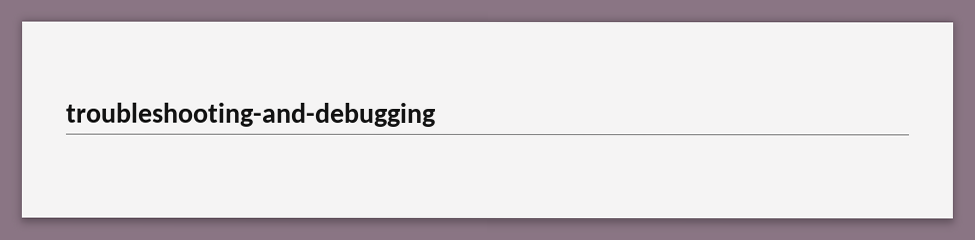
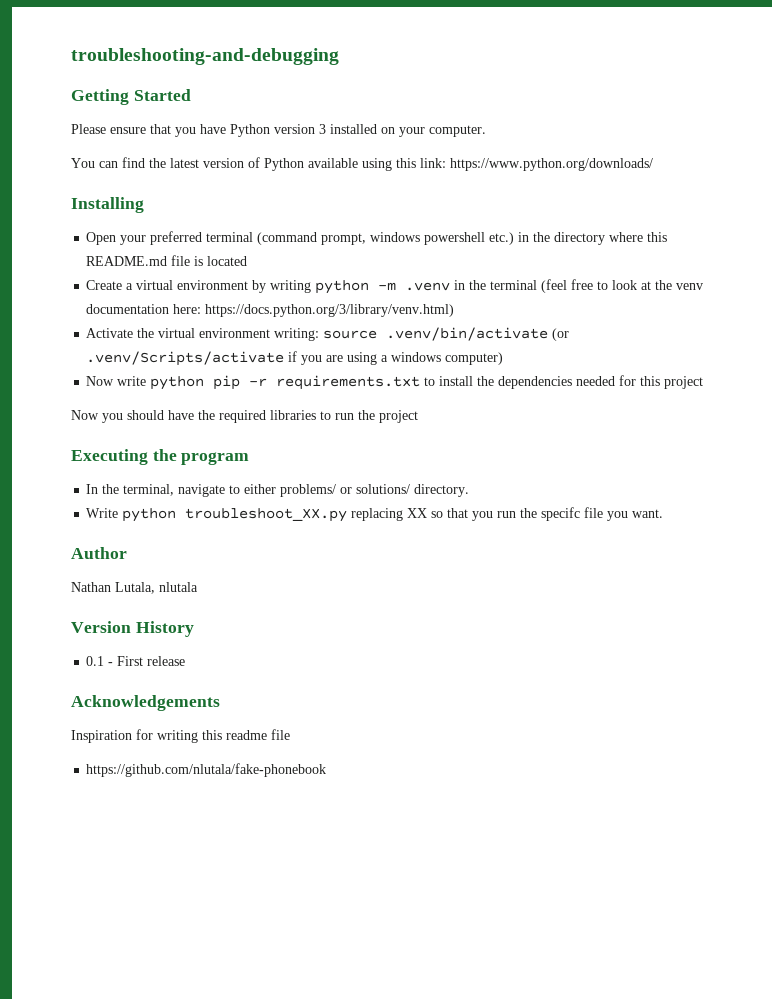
(436, 114) none -> [71,89,191,105] [71,124,486,137] [71,157,653,171] [71,197,144,213] [86,231,668,245] [86,255,248,266] [86,279,704,294] [86,304,455,317] [86,327,570,341] [86,351,504,366] [86,375,704,390] [71,410,418,423] [71,449,250,465] [86,484,470,497] [86,507,664,522] [71,547,127,559] [71,582,198,594] [71,621,194,637] [86,656,186,666] [71,695,220,711] [71,729,290,743] [86,763,327,777] // Getting Started // Please ensure that you have Python version 3 installed on your computer. // You can find the latest version of Python available using this link: https://www.python.org/downloads/ // Installing // Open your preferred terminal (command prompt, windows powershell etc.) in the directory where this README.md file is located // Create a virtual environment by writing python -m .venv in the terminal (feel free to look at the venv documentation here: https://docs.python.org/3/library/venv.html) // Activate the virtual environment writing: source .venv/bin/activate (or .venv/Scripts/activate if you are using a windows computer) // Now write python pip -r requirements.txt to install the dependencies needed for this project // Now you should have the required libraries to run the project // Executing the program // In the terminal, navigate to either problems/ or solutions/ directory. // Write python troubleshoot_XX.py replacing XX so that you run the specifc file you want. // Author // Nathan Lutala, nlutala // Version History // 0.1 - First release // Acknowledgements // Inspiration for writing this readme file // https://github.com/nlutala/fake-phonebook

